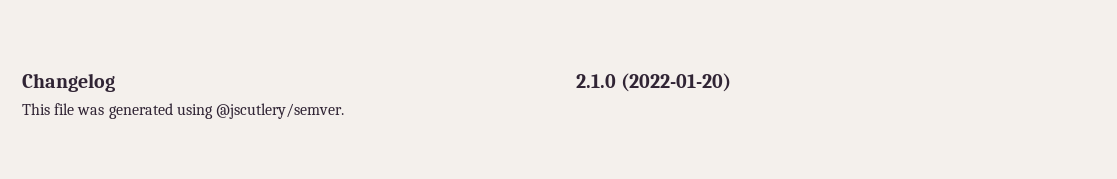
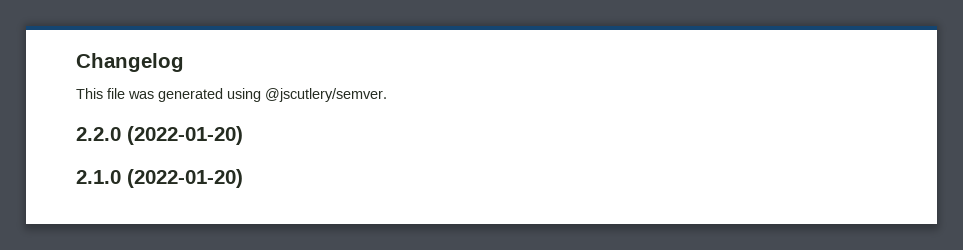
(344, 111) none -> [76,126,243,145] // 2.2.0 (2022-01-20)

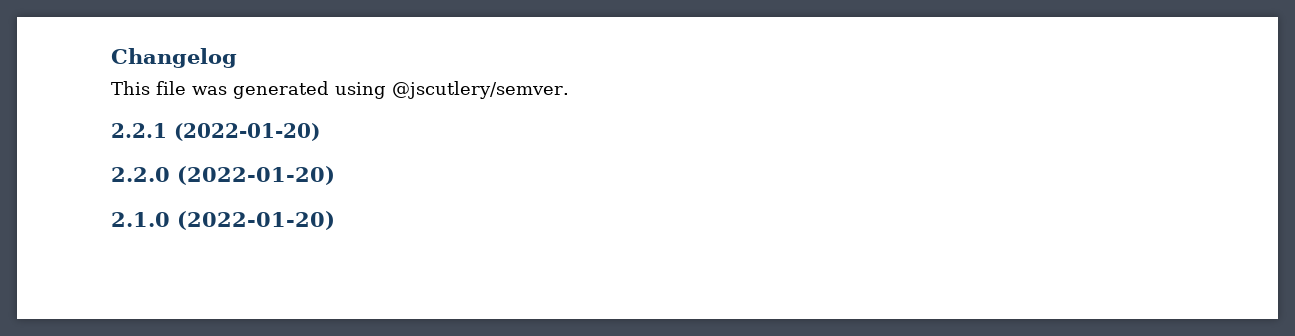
(387, 95) none -> [111,123,320,141] // 2.2.1 (2022-01-20)

